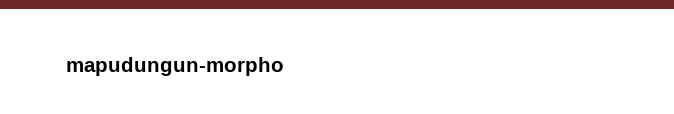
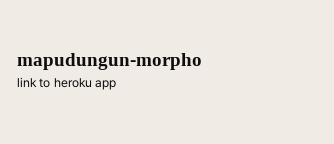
(284, 66) none -> [17,77,117,90] // link to heroku app

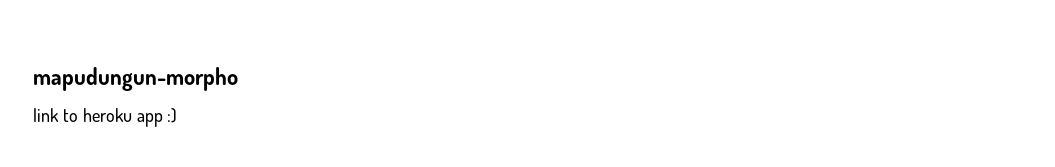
(117, 85) none -> [167,108,178,123] :)

